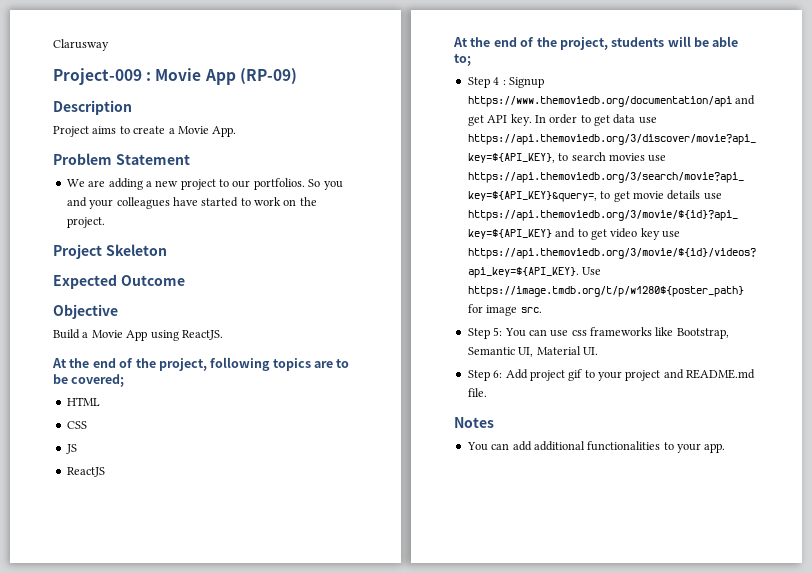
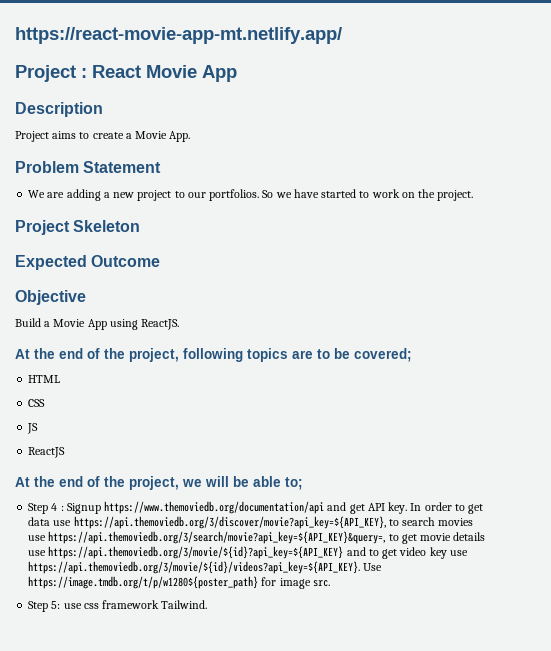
[53,39,109,51] [53,68,297,85] Clarusway // Project-009 : Movie App (RP-09) -> [15,27,342,44] [15,65,237,82] https://react-movie-app-mt.netlify.app/ // Project : React Movie App
[323,181,343,190] [66,197,170,209] you and your colleagues -> [275,192,292,198] we
[611,37,665,47] students -> [182,479,202,487] we
[504,327,729,339] [467,346,598,357] [467,369,756,381] [467,388,487,397] [454,417,494,428] [466,441,726,453] You can use css frameworks like Bootstrap, Semantic UI, Material UI. // Step 6: Add project gif to your project and README.md file. // Notes // You can add additional functionalities to your app. -> [63,600,208,609] use css framework Tailwind.

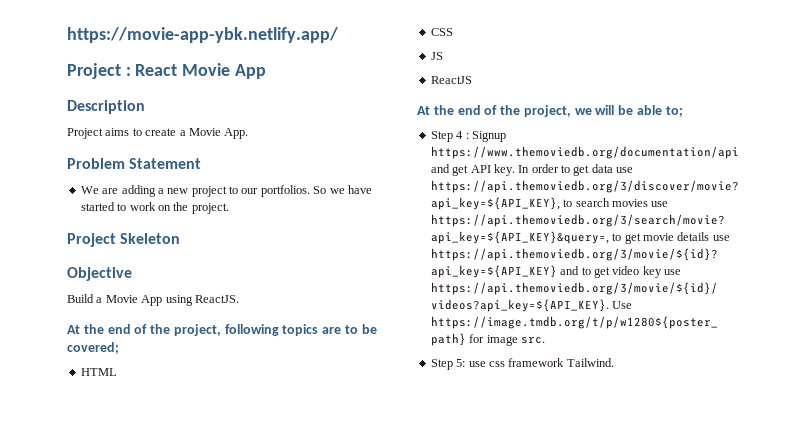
[15,27,342,44] https://react-movie-app-mt.netlify.app/ -> [67,27,338,43] https://movie-app-ybk.netlify.app/
[15,255,161,270] // Expected Outcome -> (181, 238) none

